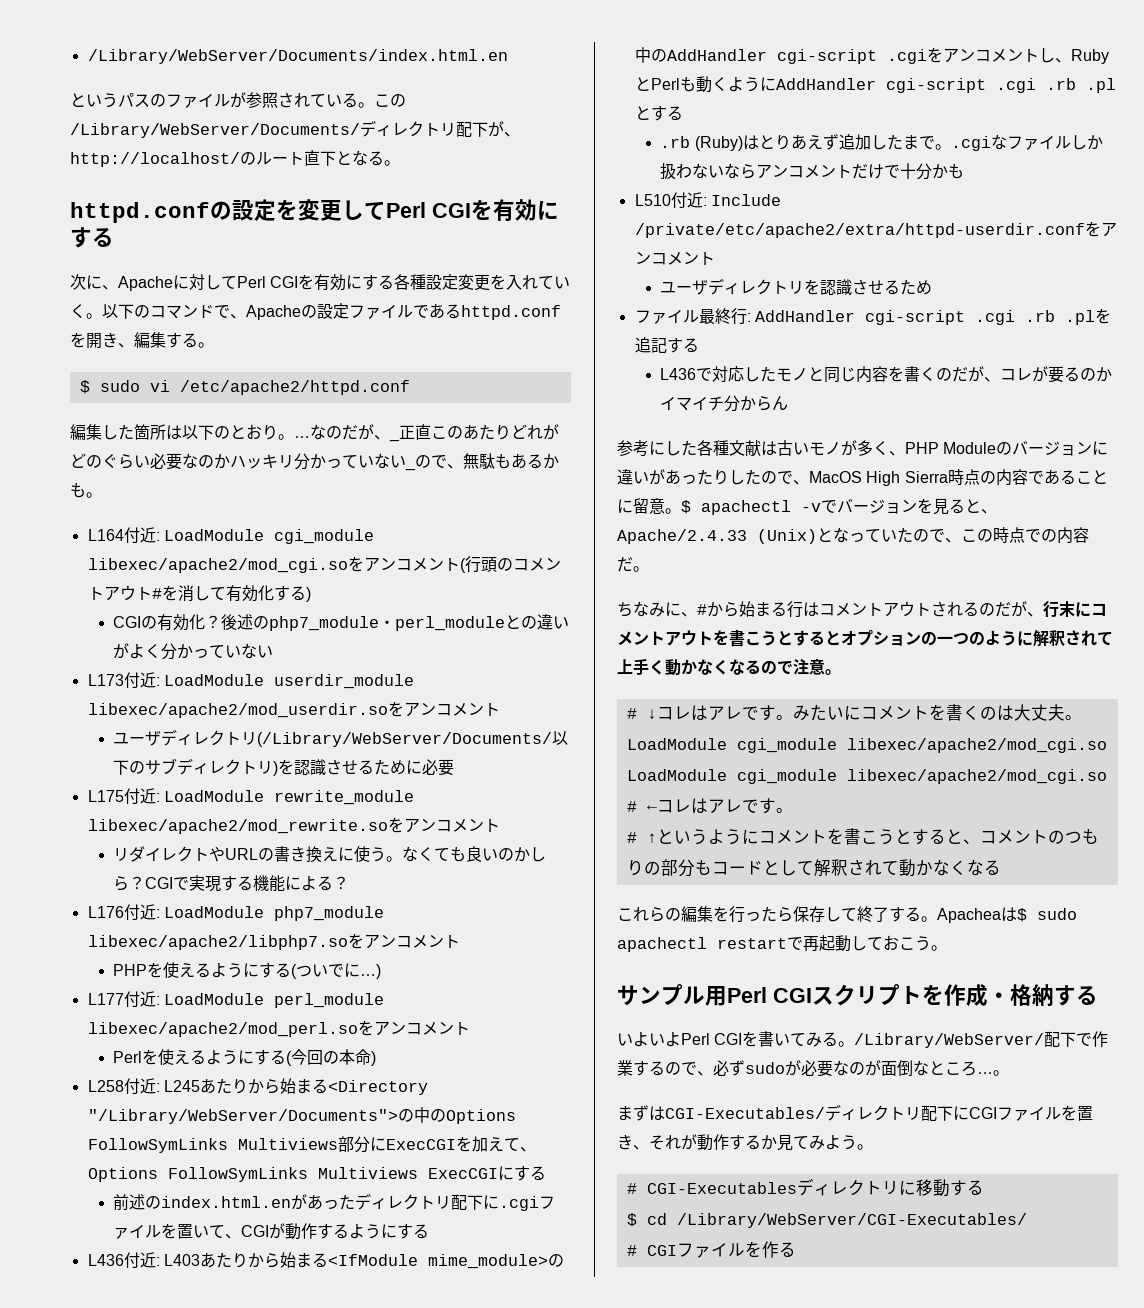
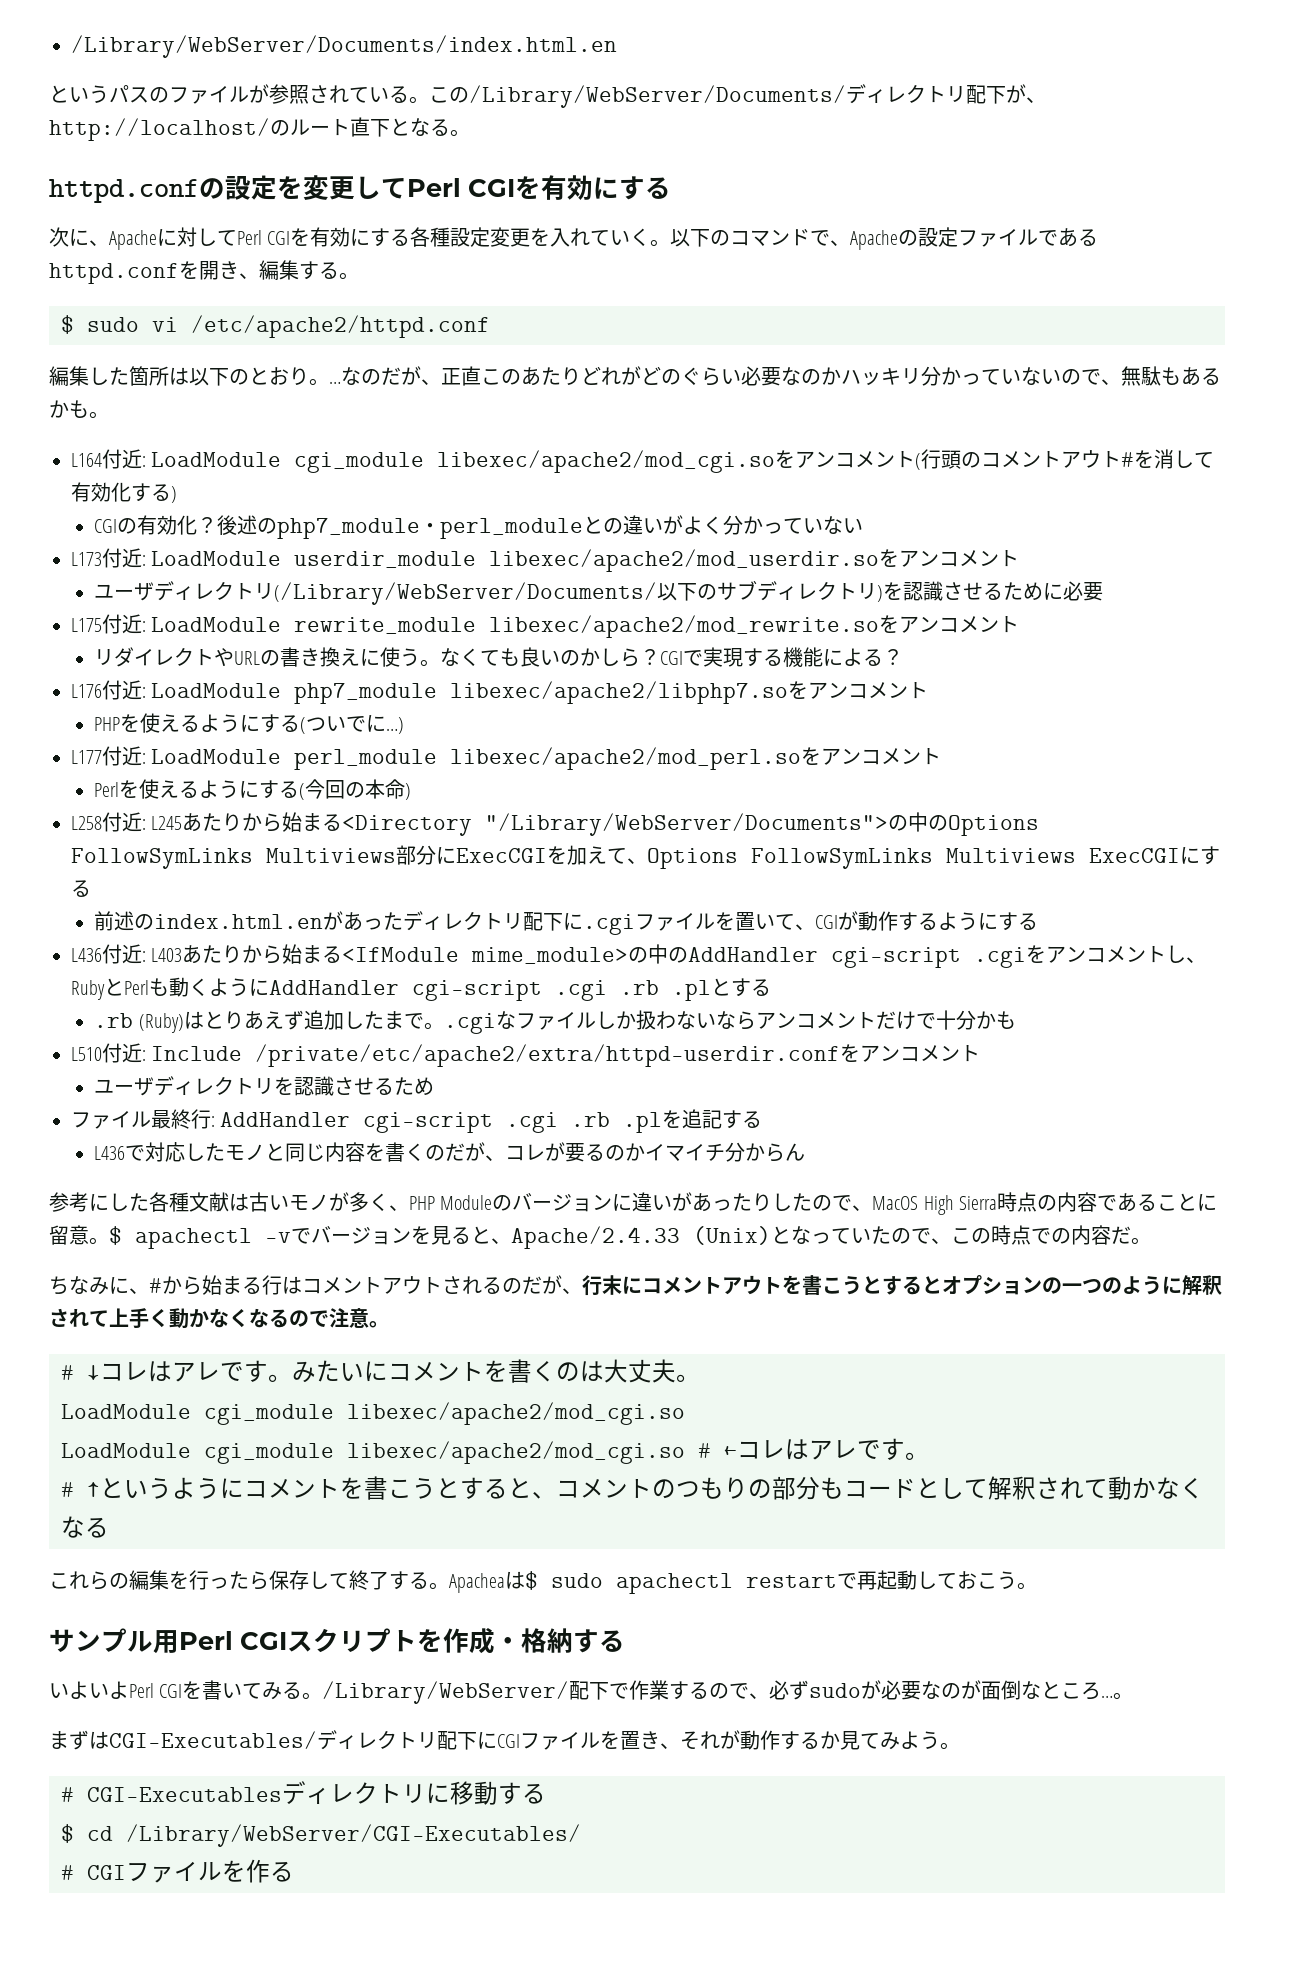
[389,438,400,442] _ -> (441, 382) none
[405,467,416,471] _ -> (1061, 376) none

